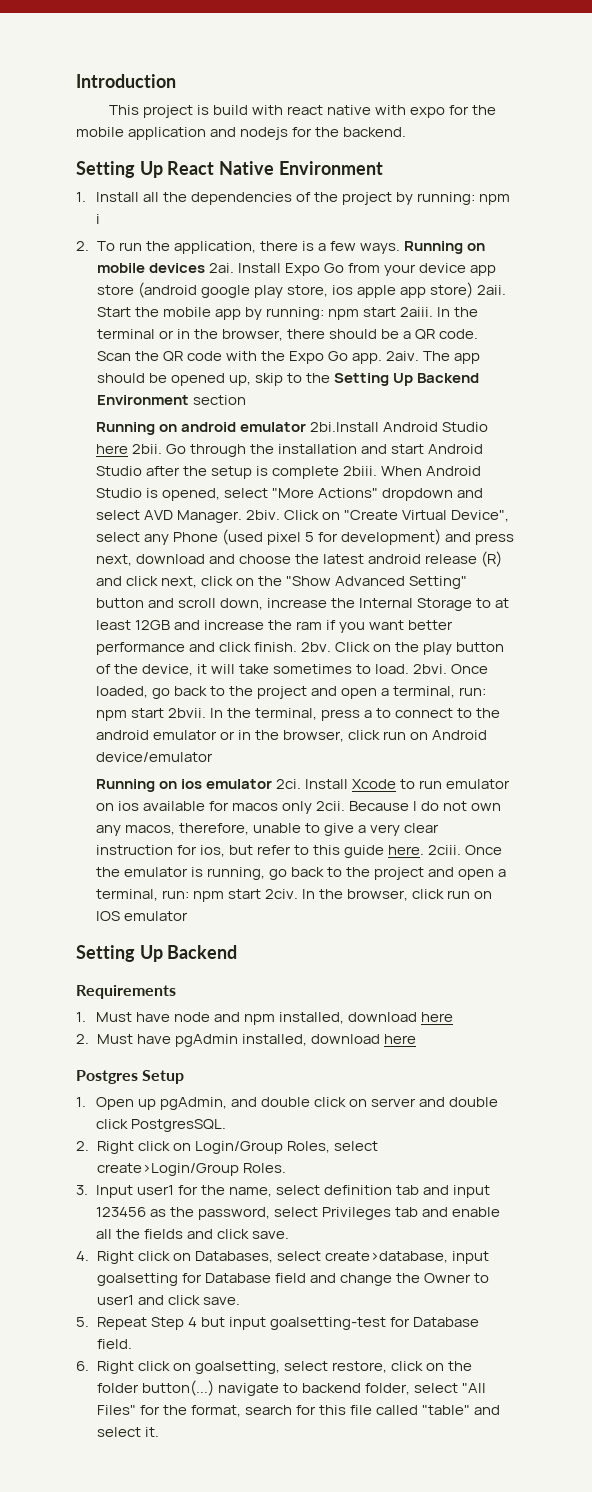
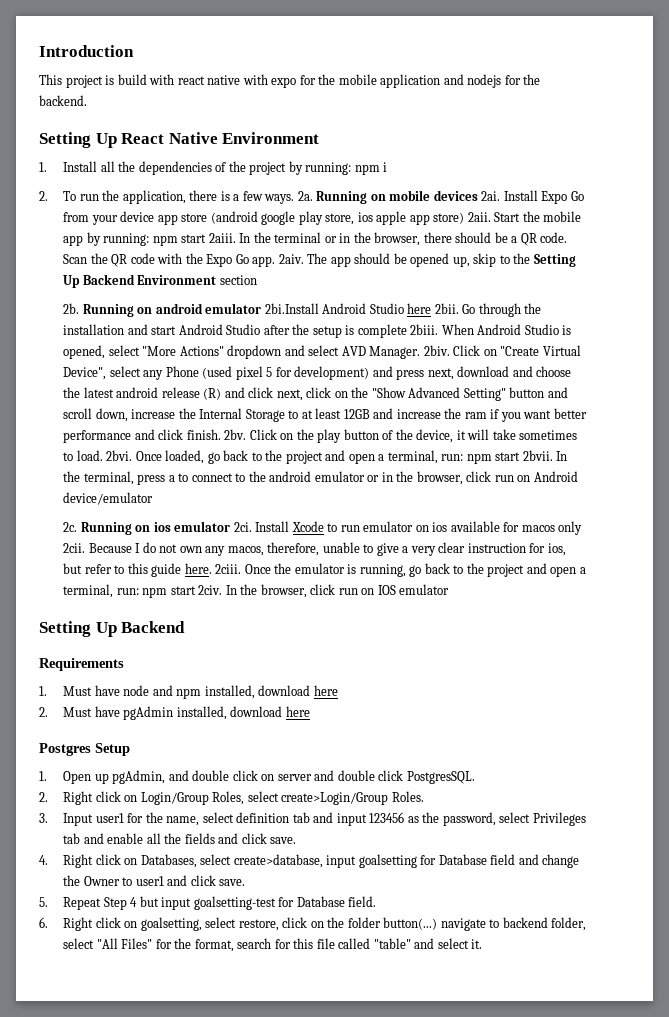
(400, 248) none -> [297,191,313,201] 2a.
(246, 400) none -> [63,303,80,314] 2b.
(213, 757) none -> [63,522,78,532] 2c.

